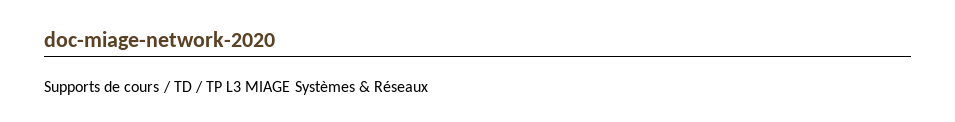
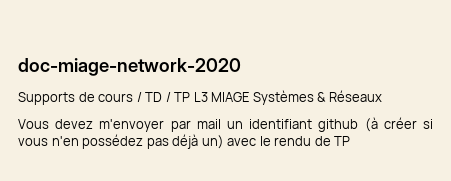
(429, 86) none -> [18,117,433,132] [18,134,351,149] // Vous devez m'envoyer par mail un identifiant github (à créer si vous n'en possédez pas déjà un) avec le rendu de TP

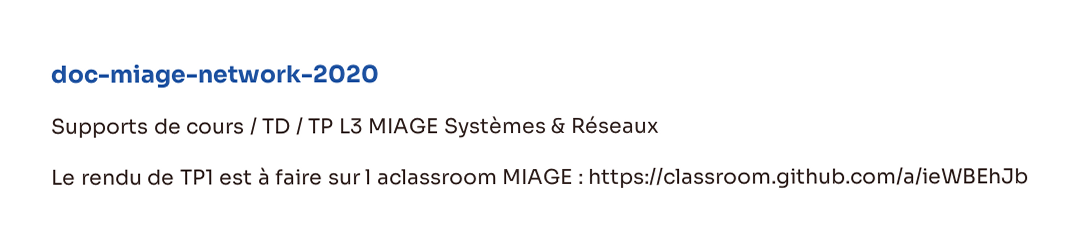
[18,117,433,132] [18,134,351,149] Vous devez m'envoyer par mail un identifiant github (à créer si vous n'en possédez pas déjà un) avec le rendu de TP -> [51,167,1030,189] Le rendu de TP1 est à faire sur l aclassroom MIAGE : https://classroom.github.com/a/ieWBEhJb

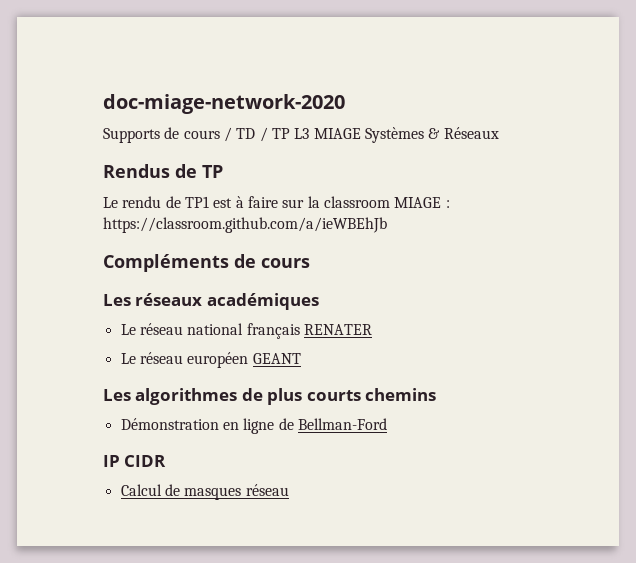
(660, 124) none -> [103,164,223,178] // Rendus de TP
[365,169,498,186] l aclassroom -> [307,196,390,208] la classroom
(1030, 178) none -> [103,254,310,272] [103,293,319,310] [120,323,372,339] [120,352,301,368] [103,388,437,405] [120,418,387,434] [103,455,167,467] [120,484,289,500] // Compléments de cours // Les réseaux académiques // Le réseau national français RENATER // Le réseau européen GEANT // Les algorithmes de plus courts chemins // Démonstration en ligne de Bellman-Ford // IP CIDR // Calcul de masques réseau

